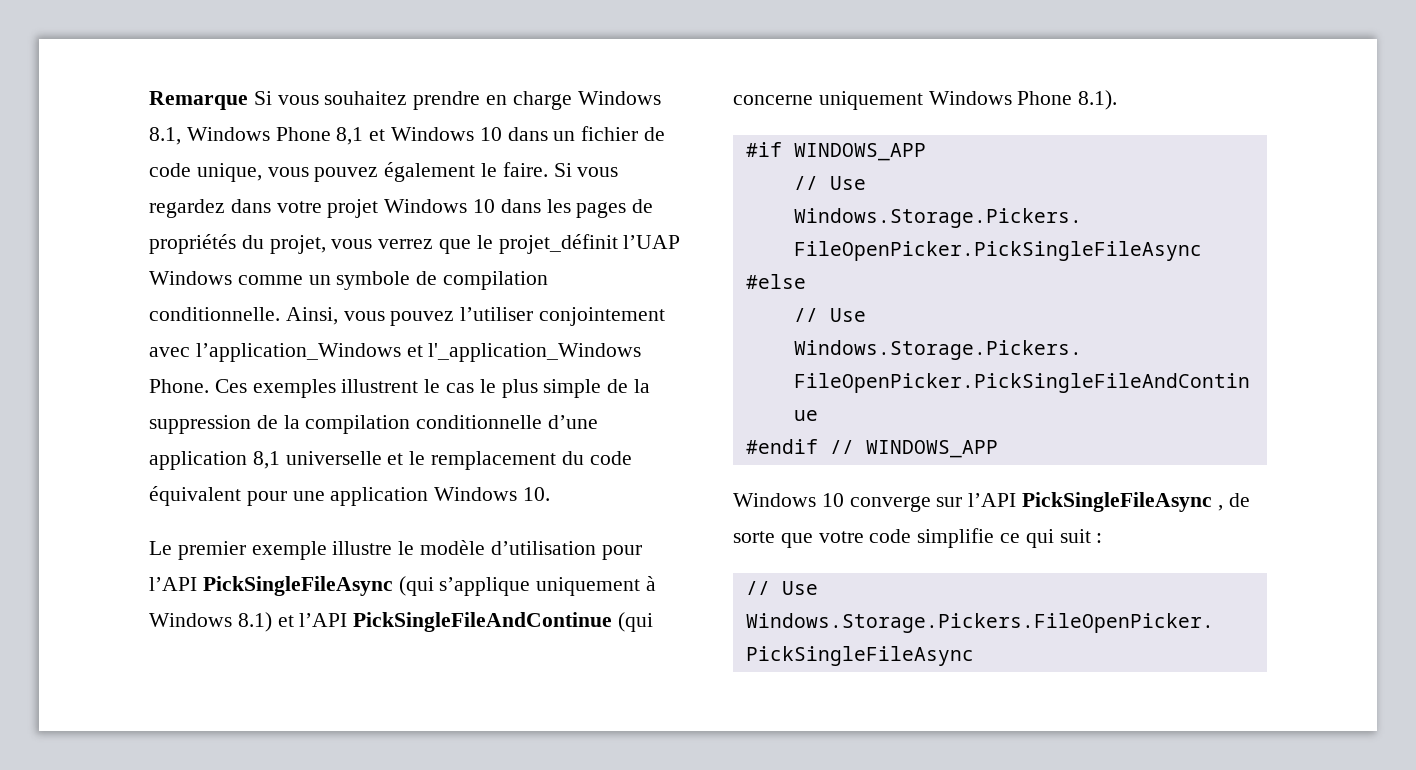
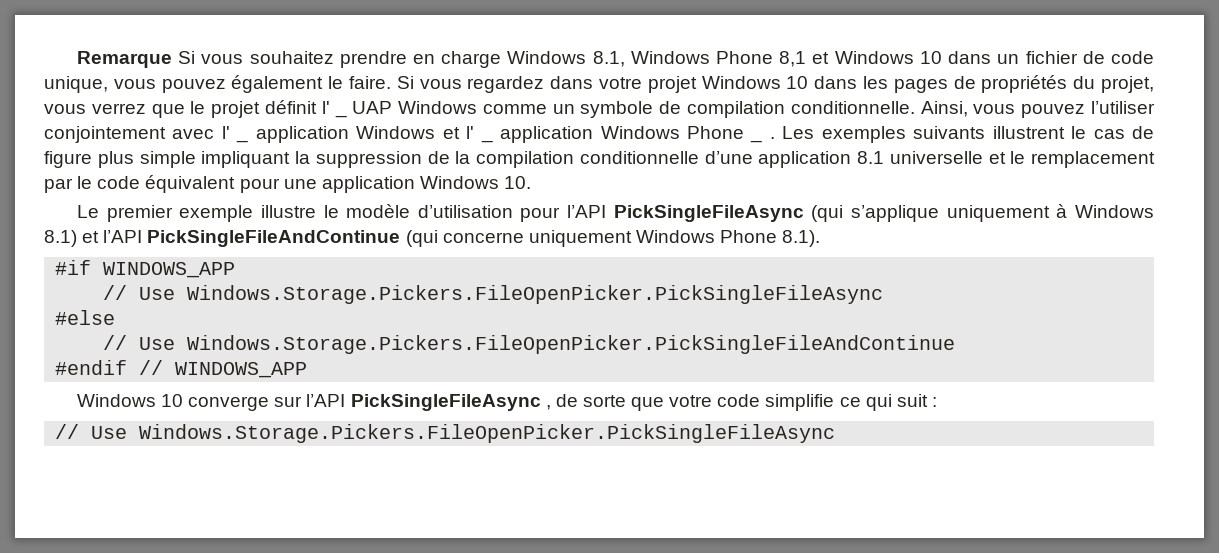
[498,234,681,254] projet_définit l’UAP -> [211,100,330,118] [334,114,347,118] [352,101,393,114] projet définit l' _ UAP
[195,343,642,362] [149,379,336,398] l’application_Windows et l'_application_Windows Phone. Ces exemples -> [221,126,230,139] [236,126,475,143] [480,126,744,143] [750,139,763,143] [769,126,986,143] l' _ application Windows et l' _ application Windows Phone _ . Les exemples suivants
[479,379,496,393] le -> [1132,126,1155,139] [44,151,92,168] de figure
[607,379,629,393] de -> [201,151,291,168] impliquant
[252,451,280,469] 8,1 -> [857,151,884,164] 8.1
[561,451,584,465] du -> [44,176,93,193] par le

